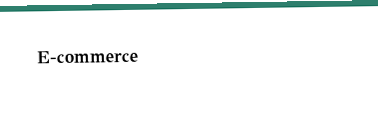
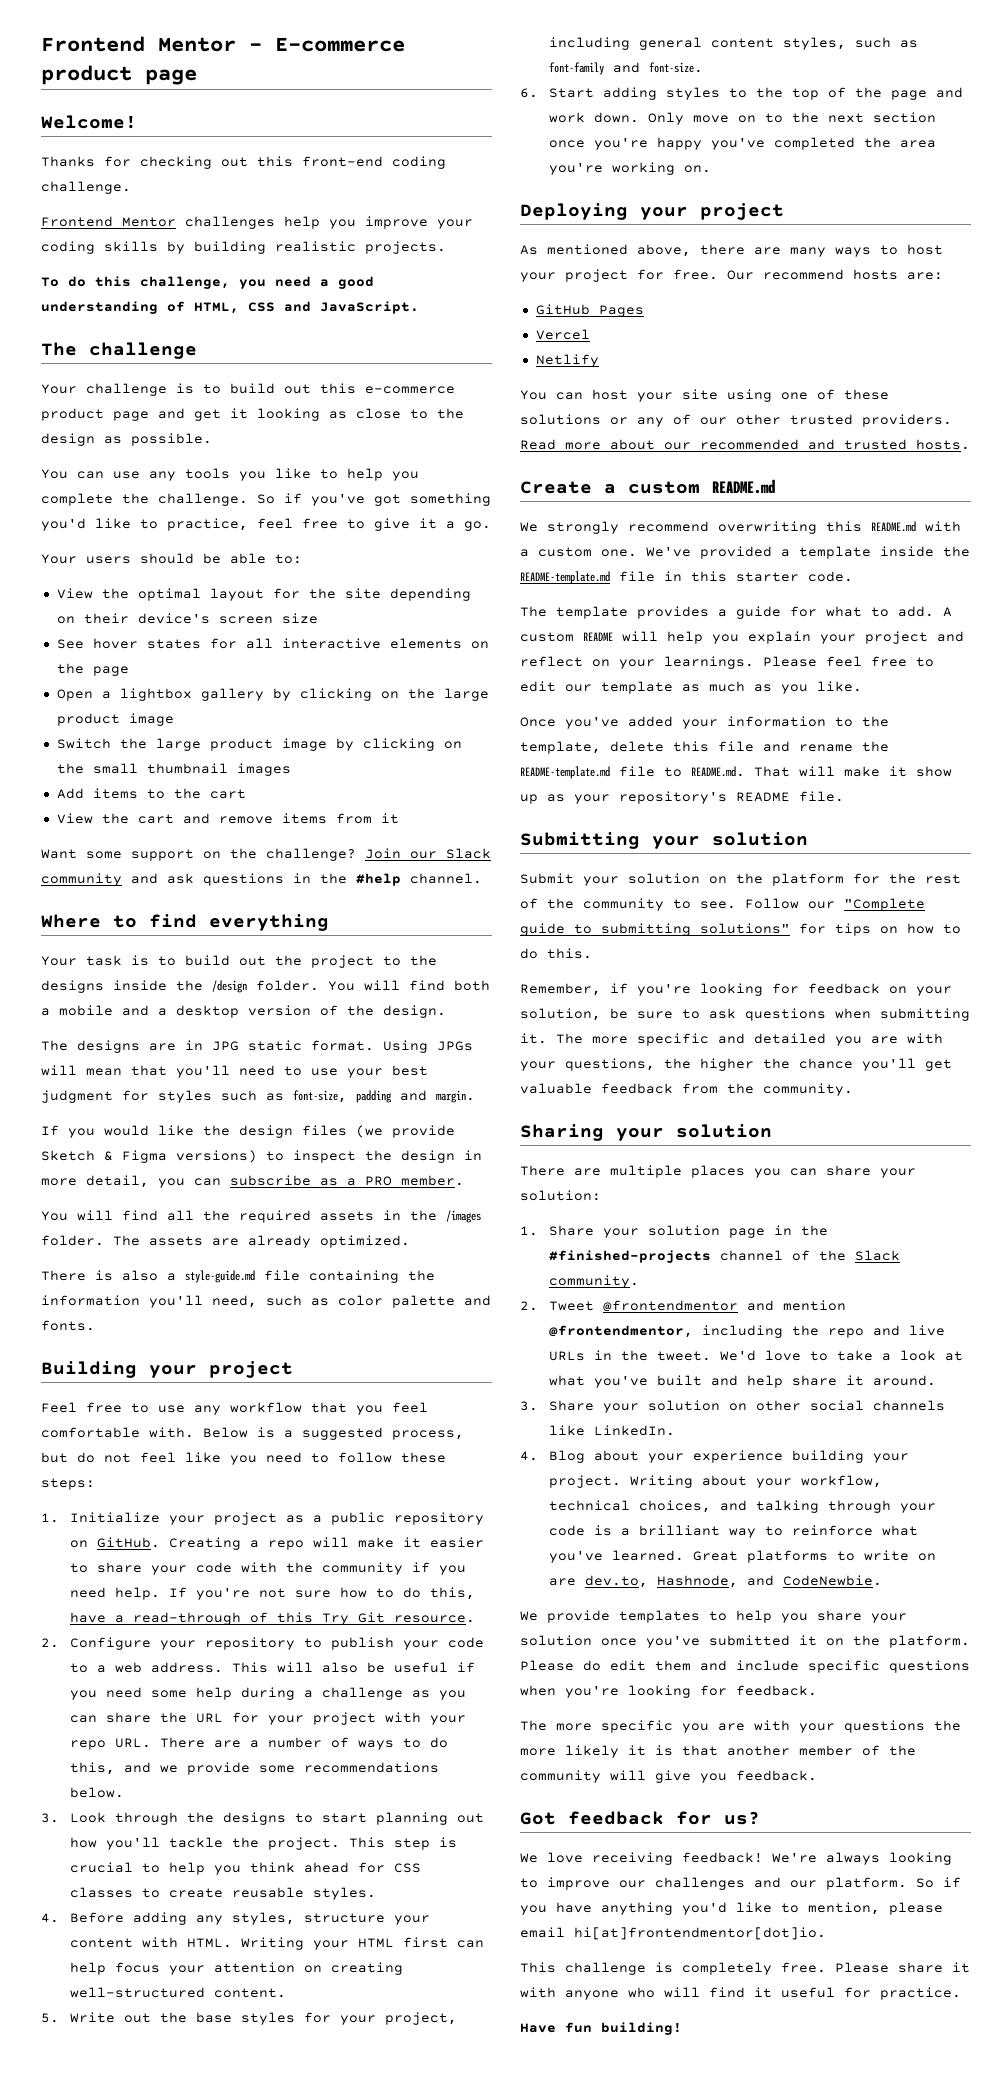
[36,49,138,64] E-commerce -> [41,36,405,52] [41,65,197,85] [41,115,137,129] [41,156,446,169] [41,181,131,194] [41,216,473,229] [41,241,446,254] [41,276,374,289] [41,301,419,314] [41,342,197,359] [41,383,455,396] [41,408,464,421] [41,433,212,446] [41,468,419,481] [41,493,491,506] [41,518,491,531] [41,553,302,564] [56,588,471,601] [56,613,318,624] [56,638,489,649] [56,663,129,676] [56,688,489,701] [56,713,174,726] [56,738,462,751] [56,763,291,776] [56,788,246,799] [56,813,399,824] [41,848,491,861] [41,873,482,886] [41,914,329,931] [41,955,437,968] [41,980,490,993] [41,1005,446,1018] [41,1040,473,1053] [41,1065,428,1078] [41,1090,475,1103] [41,1125,455,1138] [41,1150,482,1163] [41,1175,464,1188] [41,1210,481,1223] [41,1235,410,1248] [41,1270,435,1283] [41,1295,491,1308] [41,1320,95,1331] [41,1361,293,1378] [41,1402,428,1415] [41,1427,464,1440] [41,1452,446,1465] [41,1478,95,1490] [41,1512,484,1525] [69,1537,484,1550] [69,1562,466,1575] [69,1587,475,1600] [69,1612,475,1625] [41,1637,484,1650] [69,1662,475,1673] [69,1687,466,1700] [69,1712,466,1725] [69,1737,448,1750] [69,1762,439,1775] [69,1787,124,1798] [41,1812,484,1825] [69,1837,457,1850] [69,1862,421,1875] [69,1887,376,1900] [41,1912,430,1925] [69,1937,484,1950] [69,1962,403,1975] [69,1987,286,1998] [41,2012,457,2025] [548,37,918,50] [548,62,703,75] [520,87,963,100] [548,112,936,125] [548,137,936,150] [548,162,711,175] [520,203,784,220] [520,244,943,257] [520,269,943,282] [535,304,644,317] [535,329,590,340] [535,354,599,367] [520,389,889,402] [520,414,952,427] [520,439,970,450] [520,479,775,494] [520,521,961,534] [520,546,970,559] [520,571,853,584] [520,606,952,619] [520,631,964,644] [520,656,934,669] [520,681,862,694] [520,716,889,729] [520,741,889,754] [520,766,952,779] [520,791,844,804] [520,832,808,849] [520,873,961,886] [520,898,925,911] [520,923,961,936] [520,948,592,959] [520,983,952,996] [520,1008,970,1021] [520,1033,943,1046] [520,1058,952,1071] [520,1083,853,1096] [520,1124,772,1141] [520,1165,916,1178] [520,1190,601,1201] [520,1225,828,1238] [548,1250,900,1263] [548,1275,639,1288] [520,1300,846,1312] [548,1325,945,1338] [548,1350,963,1361] [548,1375,936,1388] [520,1400,945,1413] [548,1425,675,1436] [520,1450,909,1463] [548,1475,882,1488] [548,1500,936,1513] [548,1525,918,1538] [548,1550,936,1563] [548,1575,882,1588] [520,1610,907,1623] [520,1635,970,1648] [520,1660,970,1673] [520,1685,817,1698] [520,1720,961,1733] [520,1745,916,1758] [520,1770,817,1783] [520,1811,760,1825] [520,1852,952,1865] [520,1877,961,1890] [520,1902,943,1915] [520,1927,826,1940] [520,1962,970,1975] [520,1987,961,2000] [520,2022,682,2035] Frontend Mentor - E-commerce product page // Welcome! // Thanks for checking out this front-end coding challenge. // Frontend Mentor challenges help you improve your coding skills by building realistic projects. // To do this challenge, you need a good understanding of HTML, CSS and JavaScript. // The challenge // Your challenge is to build out this e-commerce product page and get it looking as close to the design as possible. // You can use any tools you like to help you complete the challenge. So if you've got something you'd like to practice, feel free to give it a go. // Your users should be able to: // View the optimal layout for the site depending on their device's screen size // See hover states for all interactive elements on the page // Open a lightbox gallery by clicking on the large product image // Switch the large product image by clicking on the small thumbnail images // Add items to the cart // View the cart and remove items from it // Want some support on the challenge? Join our Slack community and ask questions in the #help channel. // Where to find everything // Your task is to build out the project to the designs inside the /design folder. You will find both a mobile and a desktop version of the design. // The designs are in JPG static format. Using JPGs will mean that you'll need to use your best judgment for styles such as font-size, padding and margin. // If you would like the design files (we provide Sketch & Figma versions) to inspect the design in more detail, you can subscribe as a PRO member. // You will find all the required assets in the /images folder. The assets are already optimized. // There is also a style-guide.md file containing the information you'll need, such as color palette and fonts. // Building your project // Feel free to use any workflow that you feel comfortable with. Below is a suggested process, but do not feel like you need to follow these steps: // 1. Initialize your project as a public repository on GitHub. Creating a repo will make it easier to share your code with the community if you need help. If you're not sure how to do this, have a read-through of this Try Git resource. // 2. Configure your repository to publish your code to a web address. This will also be useful if you need some help during a challenge as you can share the URL for your project with your repo URL. There are a number of ways to do this, and we provide some recommendations below. // 3. Look through the designs to start planning out how you'll tackle the project. This step is crucial to help you think ahead for CSS classes to create reusable styles. // 4. Before adding any styles, structure your content with HTML. Writing your HTML first can help focus your attention on creating well-structured content. // 5. Write out the base styles for your project, including general content styles, such as font-family and font-size. // 6. Start adding styles to the top of the page and work down. Only move on to the next section once you're happy you've completed the area you're working on. // Deploying your project // As mentioned above, there are many ways to host your project for free. Our recommend hosts are: // GitHub Pages // Vercel // Netlify // You can host your site using one of these solutions or any of our other trusted providers. Read more about our recommended and trusted hosts. // Create a custom README.md // We strongly recommend overwriting this README.md with a custom one. We've provided a template inside the README-template.md file in this starter code. // The template provides a guide for what to add. A custom README will help you explain your project and reflect on your learnings. Please feel free to edit our template as much as you like. // Once you've added your information to the template, delete this file and rename the README-template.md file to README.md. That will make it show up as your repository's README file. // Submitting your solution // Submit your solution on the platform for the rest of the community to see. Follow our "Complete guide to submitting solutions" for tips on how to do this. // Remember, if you're looking for feedback on your solution, be sure to ask questions when submitting it. The more specific and detailed you are with your questions, the higher the chance you'll get valuable feedback from the community. // Sharing your solution // There are multiple places you can share your solution: // 1. Share your solution page in the #finished-projects channel of the Slack community. // 2. Tweet @frontendmentor and mention @frontendmentor, including the repo and live URLs in the tweet. We'd love to take a look at what you've built and help share it around. // 3. Share your solution on other social channels like LinkedIn. // 4. Blog about your experience building your project. Writing about your workflow, technical choices, and talking through your code is a brilliant way to reinforce what you've learned. Great platforms to write on are dev.to, Hashnode, and CodeNewbie. // We provide templates to help you share your solution once you've submitted it on the platform. Please do edit them and include specific questions when you're looking for feedback. // The more specific you are with your questions the more likely it is that another member of the community will give you feedback. // Got feedback for us? // We love receiving feedback! We're always looking to improve our challenges and our platform. So if you have anything you'd like to mention, please email hi[at]frontendmentor[dot]io. // This challenge is completely free. Please share it with anyone who will find it useful for practice. // Have fun building!

